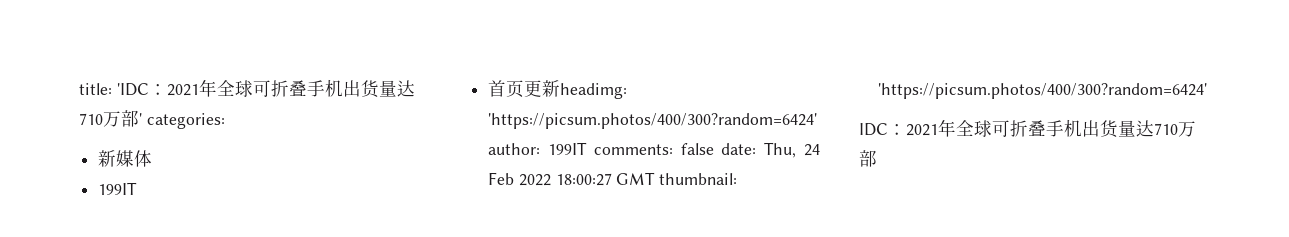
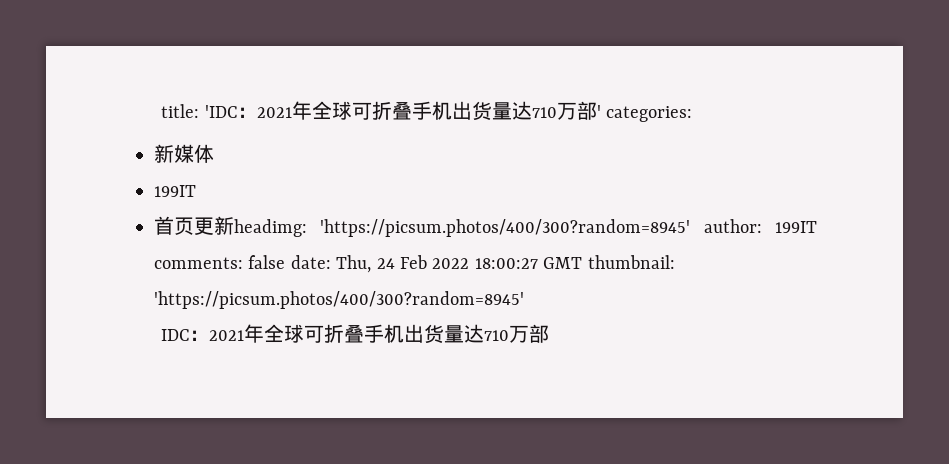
[488,113,818,129] 'https://picsum.photos/400/300?random=6424' -> [320,219,691,237] 'https://picsum.photos/400/300?random=8945'
[878,83,1208,99] 'https://picsum.photos/400/300?random=6424' -> [154,291,524,309] 'https://picsum.photos/400/300?random=8945'

